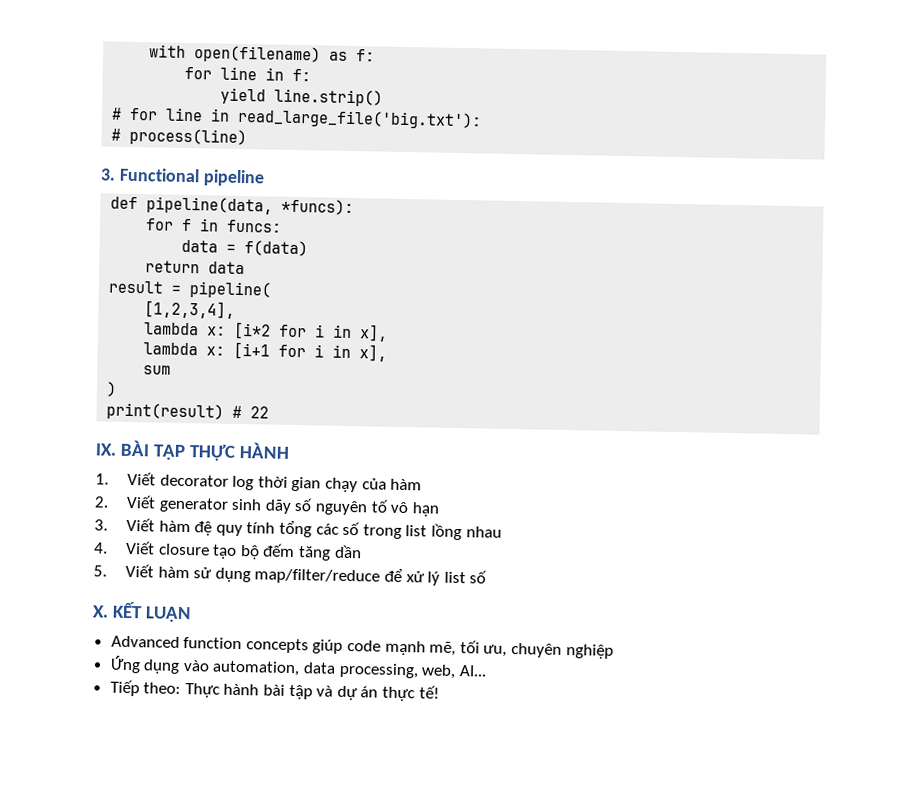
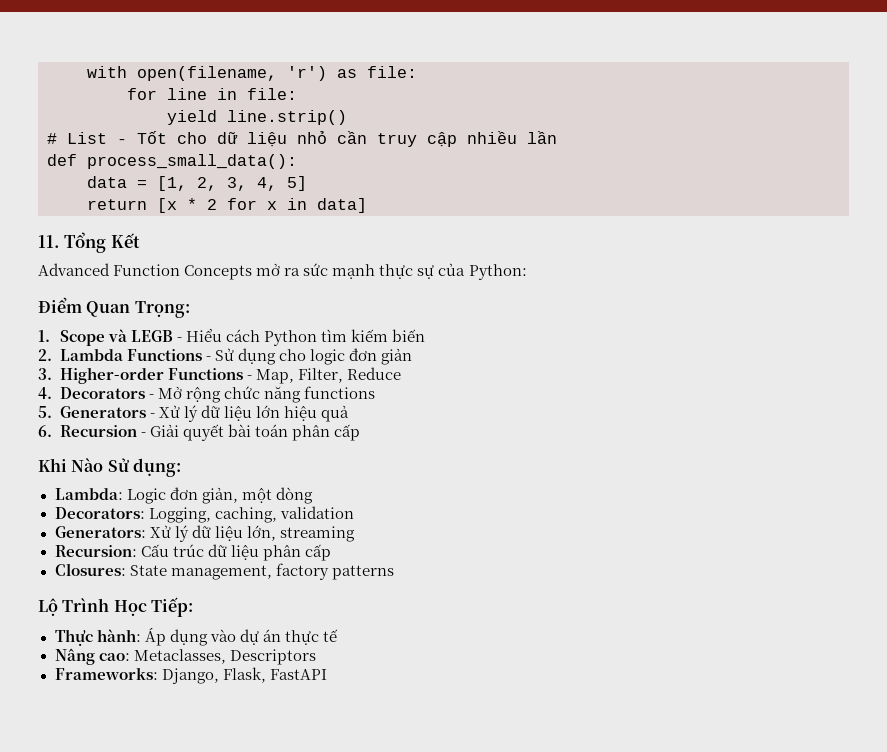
[194,45,376,64] [184,66,312,82] open(filename) as f: // for line in f: -> [137,66,417,81] [127,88,297,100] open(filename, 'r') as file: // for line in file:
[129,107,483,130] [111,127,248,147] [100,167,265,187] [110,196,355,216] [145,218,283,233] [181,239,309,257] [145,260,246,275] [108,280,273,299] [144,300,236,319] [144,321,389,342] [143,341,388,362] [143,365,172,375] [106,381,118,397] [106,402,270,421] [95,439,290,461] [95,471,423,493] [94,494,440,517] [94,517,502,541] [94,540,362,561] [93,563,488,586] [92,601,192,623] [110,635,614,659] [109,655,487,679] [109,679,440,702] for line in read_large_file('big.txt'): // # process(line) // 3. Functional pipeline // def pipeline(data, *funcs): // for f in funcs: // data = f(data) // return data // result = pipeline( // [1,2,3,4], // lambda x: [i*2 for i in x], // lambda x: [i+1 for i in x], // sum // ) // print(result) # 22 // IX. BÀI TẬP THỰC HÀNH // 1. Viết decorator log thời gian chạy của hàm // 2. Viết generator sinh dãy số nguyên tố vô hạn // 3. Viết hàm đệ quy tính tổng các số trong list lồng nhau // 4. Viết closure tạo bộ đếm tăng dần // 5. Viết hàm sử dụng map/filter/reduce để xử lý list số // X. KẾT LUẬN // Advanced function concepts giúp code mạnh mẽ, tối ưu, chuyên nghiệp // Ứng dụng vào automation, data processing, web, AI... // Tiếp theo: Thực hành bài tập và dự án thực tế! -> [67,131,557,147] [47,154,297,169] [87,176,307,191] [87,198,367,213] [38,232,140,253] [38,263,527,280] [38,297,190,318] [38,328,426,346] [38,348,413,365] [38,367,401,384] [38,386,376,403] [38,405,350,422] [38,424,361,441] [38,458,181,477] [54,487,313,504] [54,506,354,523] [54,525,355,542] [54,544,331,561] [54,563,394,580] [38,597,193,617] [54,627,338,646] [54,648,316,665] [54,667,327,684] List - Tốt cho dữ liệu nhỏ cần truy cập nhiều lần // def process_small_data(): // data = [1, 2, 3, 4, 5] // return [x * 2 for x in data] // 11. Tổng Kết // Advanced Function Concepts mở ra sức mạnh thực sự của Python: // Điểm Quan Trọng: // 1. Scope và LEGB - Hiểu cách Python tìm kiếm biến // 2. Lambda Functions - Sử dụng cho logic đơn giản // 3. Higher-order Functions - Map, Filter, Reduce // 4. Decorators - Mở rộng chức năng functions // 5. Generators - Xử lý dữ liệu lớn hiệu quả // 6. Recursion - Giải quyết bài toán phân cấp // Khi Nào Sử dụng: // Lambda: Logic đơn giản, một dòng // Decorators: Logging, caching, validation // Generators: Xử lý dữ liệu lớn, streaming // Recursion: Cấu trúc dữ liệu phân cấp // Closures: State management, factory patterns // Lộ Trình Học Tiếp: // Thực hành: Áp dụng vào dự án thực tế // Nâng cao: Metaclasses, Descriptors // Frameworks: Django, Flask, FastAPI

